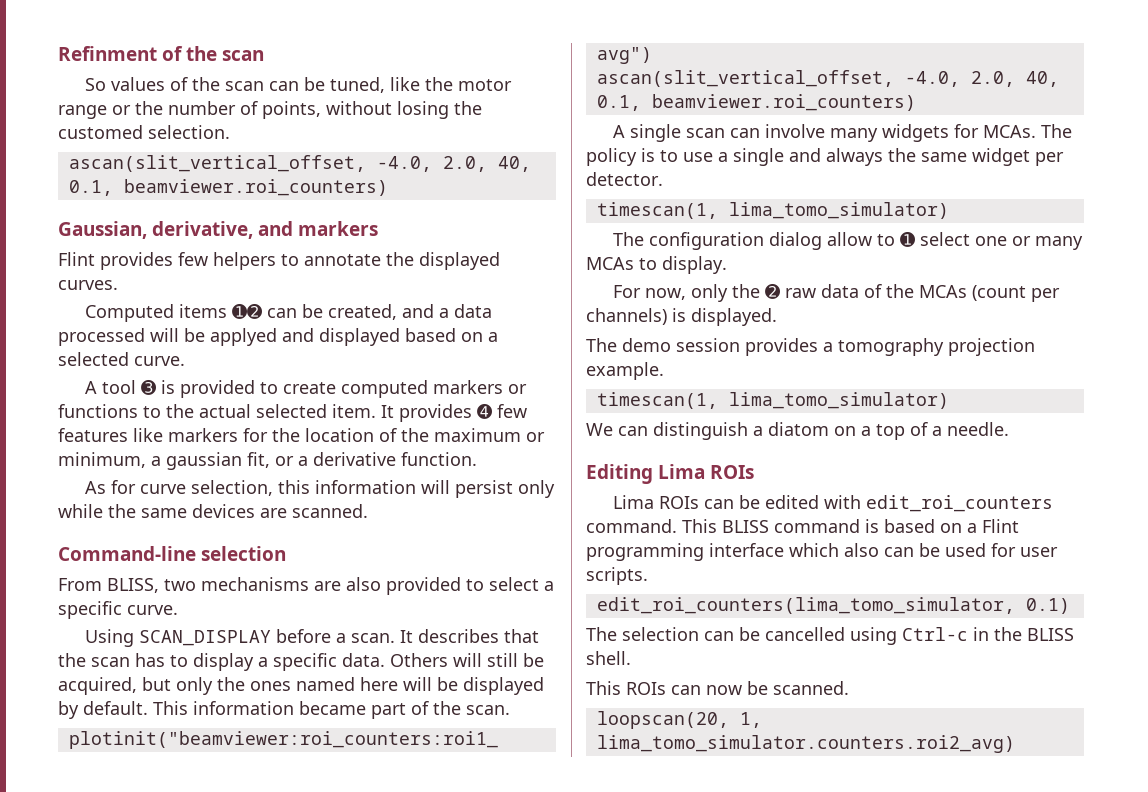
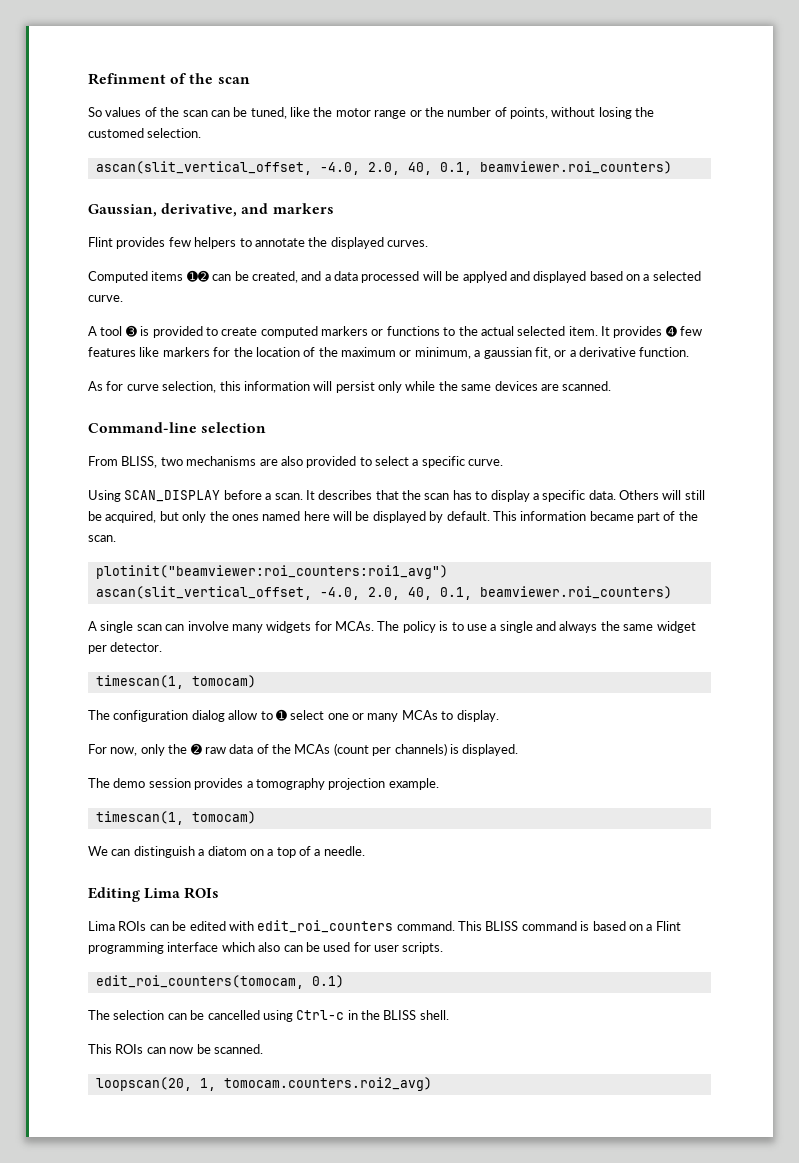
[728,202,949,219] lima_tomo_simulator) -> [191,675,256,688] tomocam)
[728,392,949,409] lima_tomo_simulator) -> [191,811,256,824] tomocam)
[596,597,1015,614] edit_roi_counters(lima_tomo_simulator, -> [95,975,304,989] edit_roi_counters(tomocam,
[596,735,1015,753] lima_tomo_simulator.counters.roi2_avg) -> [223,1077,432,1091] tomocam.counters.roi2_avg)

